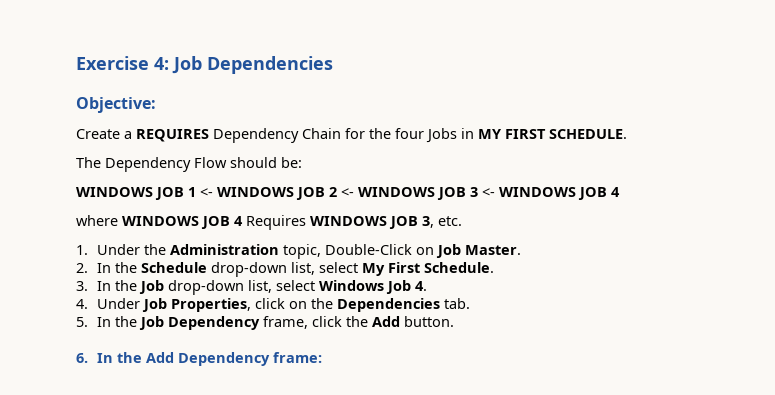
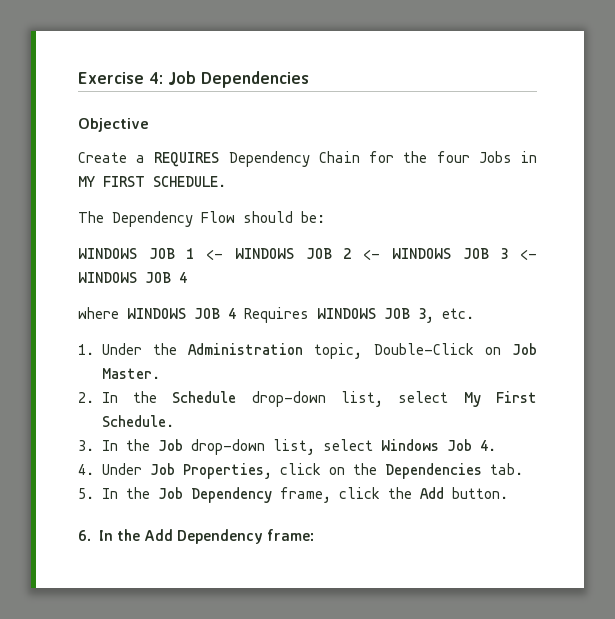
[76,97,156,113] Objective: -> [78,118,149,132] Objective

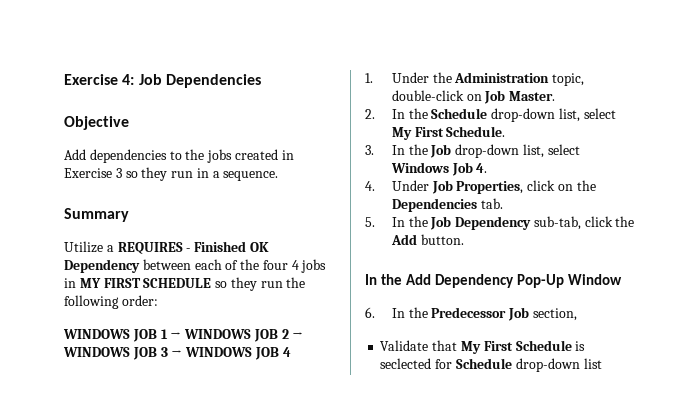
[78,151,537,167] [78,176,226,187] [78,211,325,227] Create a REQUIRES Dependency Chain for the four Jobs in MY FIRST SCHEDULE. // The Dependency Flow should be: -> [64,149,294,163] [64,167,279,181] [64,208,129,222] [64,241,269,254] [64,259,327,273] [64,277,306,291] [64,295,158,309] Add dependencies to the jobs created in Exercise 3 so they run in a sequence. // Summary // Utilize a REQUIRES - Finished OK Dependency between each of the four 4 jobs in MY FIRST SCHEDULE so they run the following order:
[206,249,224,260] <- -> [170,332,182,339] →
[363,249,381,260] <- -> [292,332,304,339] →
[520,249,537,260] [78,272,187,283] [78,307,474,323] <- WINDOWS JOB 4 // where WINDOWS JOB 4 Requires WINDOWS JOB 3, etc. -> [171,347,291,360] → WINDOWS JOB 4
[373,343,474,355] Double-Click -> [391,90,464,101] double-click
[279,487,331,503] frame, -> [533,216,581,230] sub-tab,
[78,530,91,541] 6. -> (464, 239) none
[266,529,314,541] frame: -> [516,274,622,288] [365,307,577,321] [380,340,586,354] [380,358,602,372] Pop-Up Window // 6. In the Predecessor Job section, // Validate that My First Schedule is seclected for Schedule drop-down list

